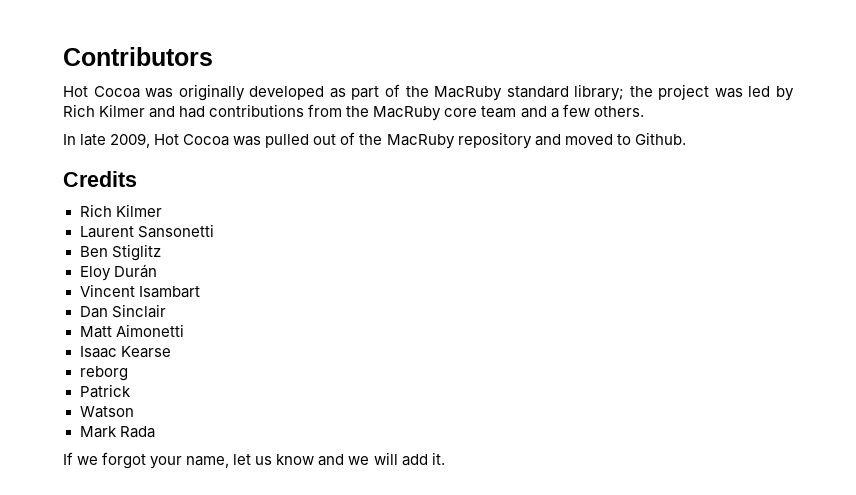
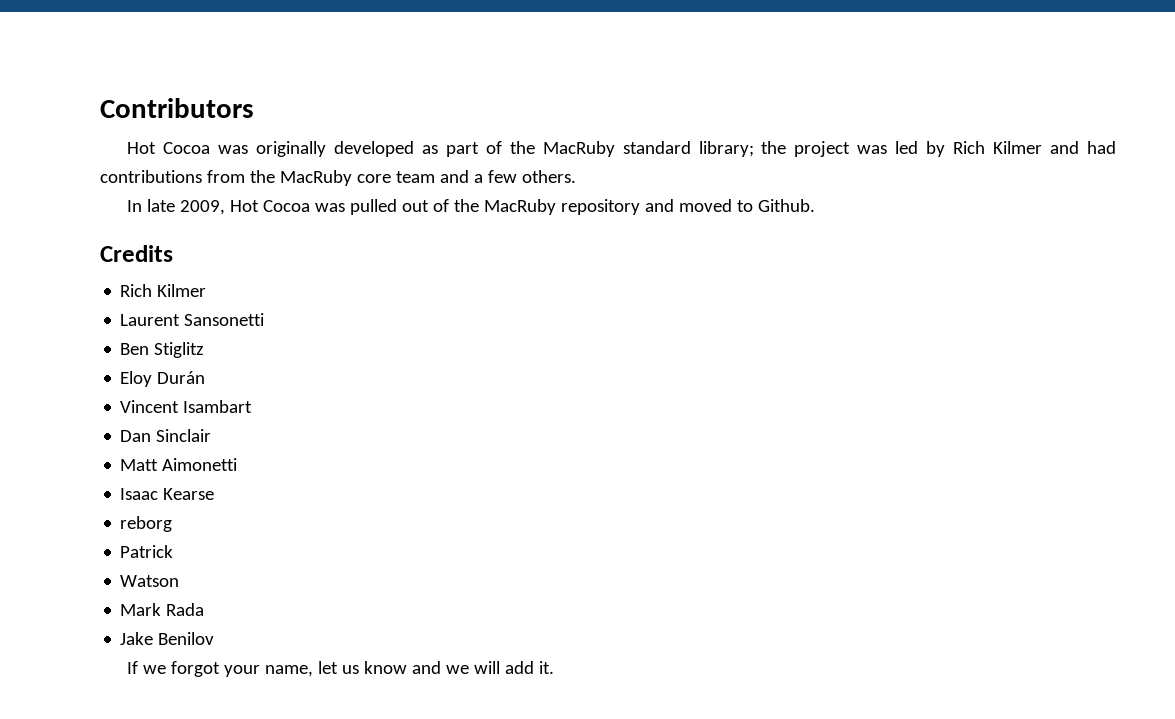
(155, 432) none -> [120,632,215,645] // Jake Benilov

